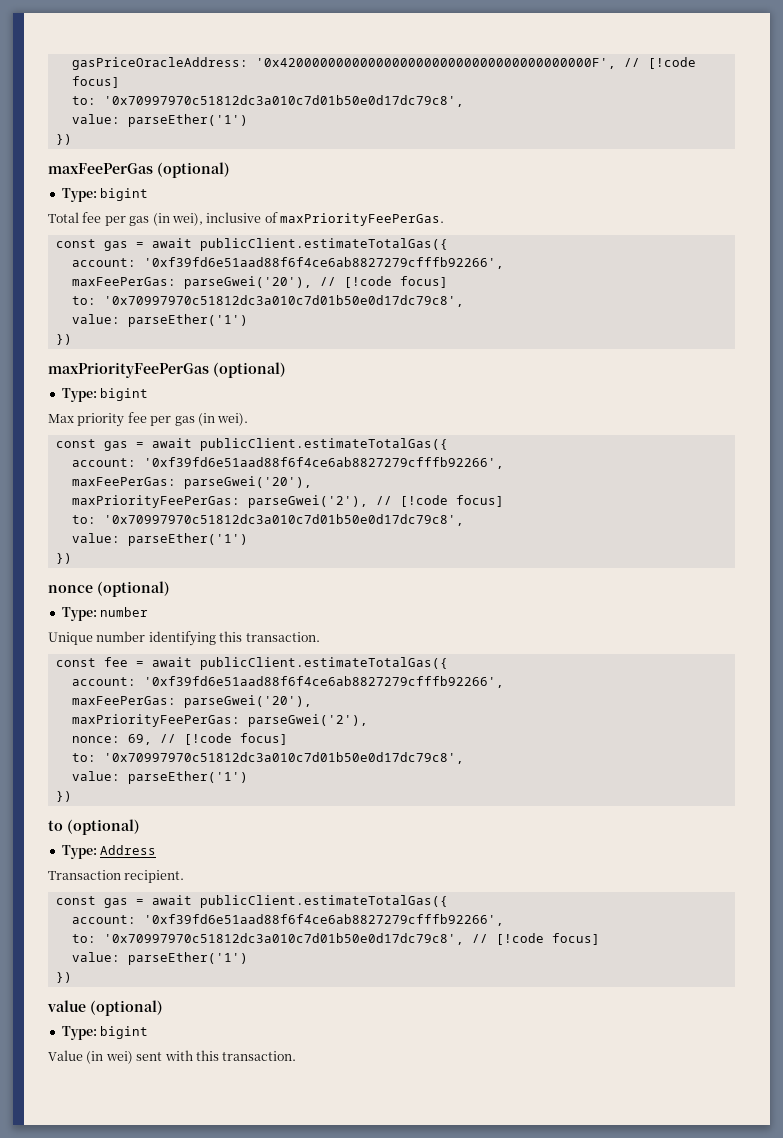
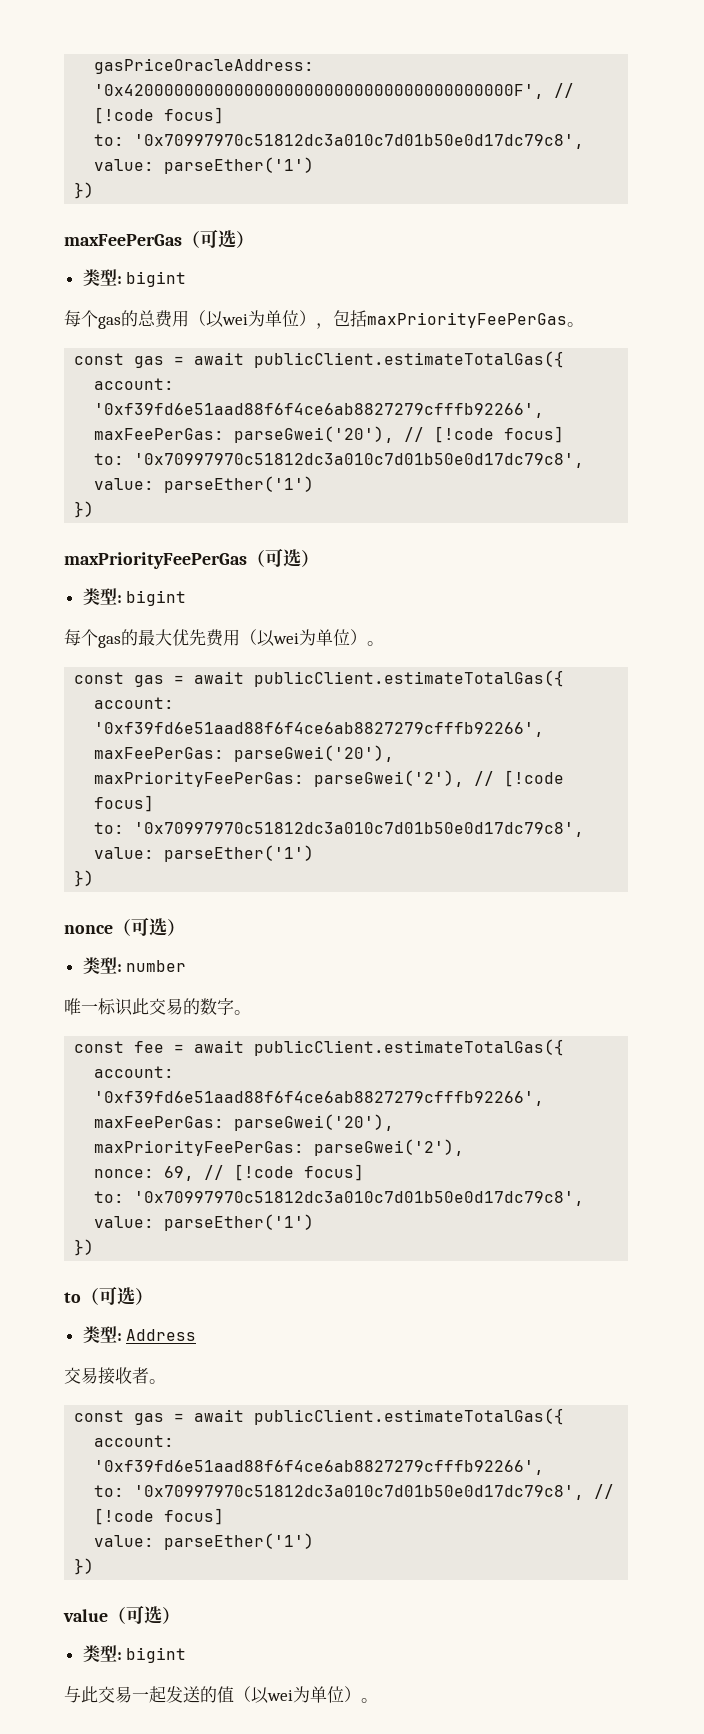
[157,162,230,178] [61,188,149,202] [48,212,444,226] (optional) // Type: bigint // Total fee per gas (in wei), inclusive of maxPriorityFeePerGas. -> [182,229,254,248] [82,269,187,287] [64,310,584,329] （可选） // 类型: bigint // 每个gas的总费用（以wei为单位），包括maxPriorityFeePerGas。
[213,362,286,378] [61,388,149,402] [48,412,249,427] (optional) // Type: bigint // Max priority fee per gas (in wei). -> [247,548,319,567] [82,588,187,606] [64,629,384,648] （可选） // 类型: bigint // 每个gas的最大优先费用（以wei为单位）。
[97,581,170,597] [61,607,149,621] [48,631,320,646] (optional) // Type: number // Unique number identifying this transaction. -> [113,917,185,936] [82,957,187,974] [64,998,251,1016] （可选） // 类型: number // 唯一标识此交易的数字。
[67,819,140,835] [61,845,157,859] [48,870,185,883] (optional) // Type: Address // Transaction recipient. -> [81,1286,153,1305] [82,1326,197,1343] [64,1367,166,1385] （可选） // 类型: Address // 交易接收者。
[90,1000,163,1016] [61,1026,149,1040] [48,1050,297,1064] (optional) // Type: bigint // Value (in wei) sent with this transaction. -> [108,1605,180,1624] [82,1645,187,1663] [64,1686,378,1704] （可选） // 类型: bigint // 与此交易一起发送的值（以wei为单位）。

